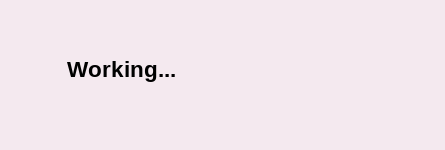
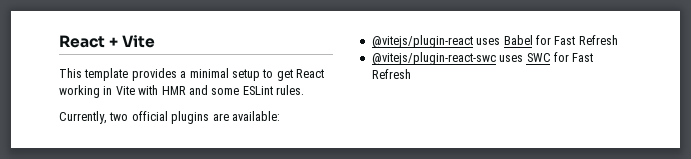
[67,61,176,82] Working... -> [59,35,156,48] [59,68,324,81] [59,85,304,98] [59,111,280,124] [371,35,618,48] [371,52,594,65] [371,69,411,79] React + Vite // This template provides a minimal setup to get React working in Vite with HMR and some ESLint rules. // Currently, two official plugins are available: // @vitejs/plugin-react uses Babel for Fast Refresh // @vitejs/plugin-react-swc uses SWC for Fast Refresh

